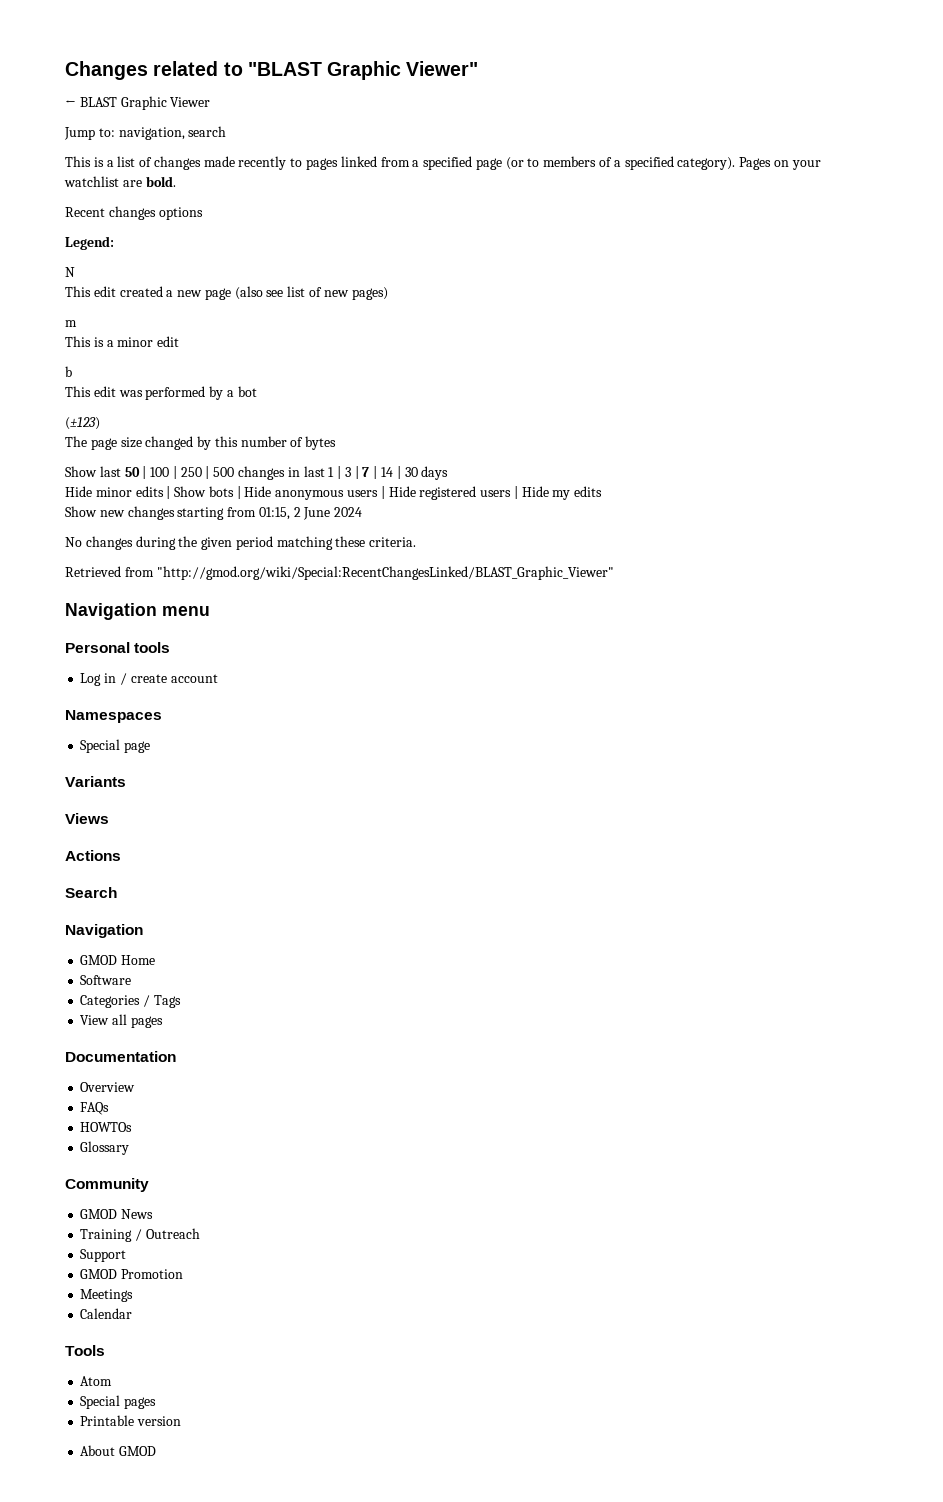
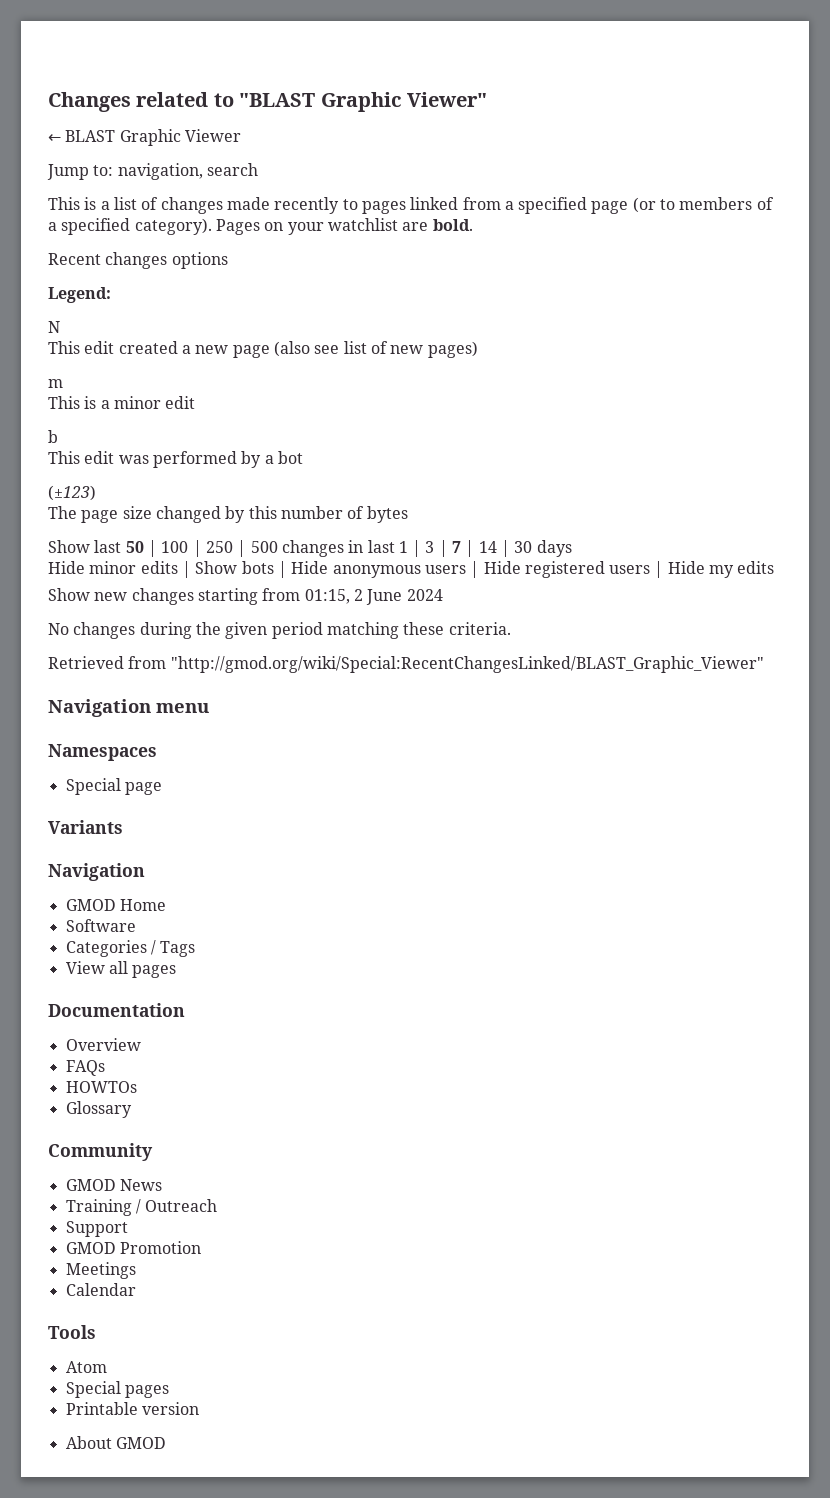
[65,642,171,653] [80,673,218,686] // Personal tools // Log in / create account -> (209, 708) none
[65,813,109,824] [65,850,121,861] [65,887,117,898] // Views // Actions // Search -> (123, 827) none

